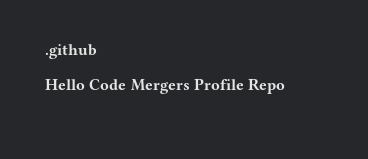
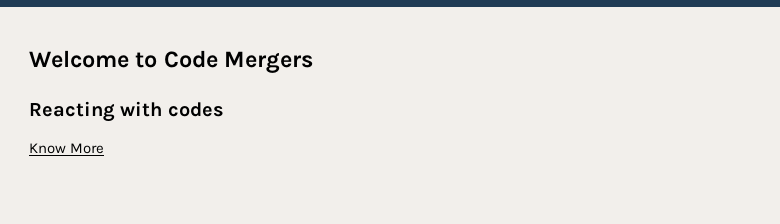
[45,44,97,59] [45,79,85,90] .github // Hello -> [29,50,158,68] Welcome to
[193,78,286,94] Profile Repo -> [29,101,224,122] [29,143,105,154] // Reacting with codes // Know More

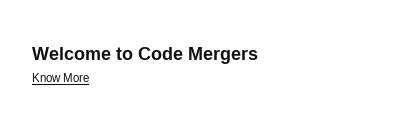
[29,101,224,122] // Reacting with codes -> (258, 55) none

